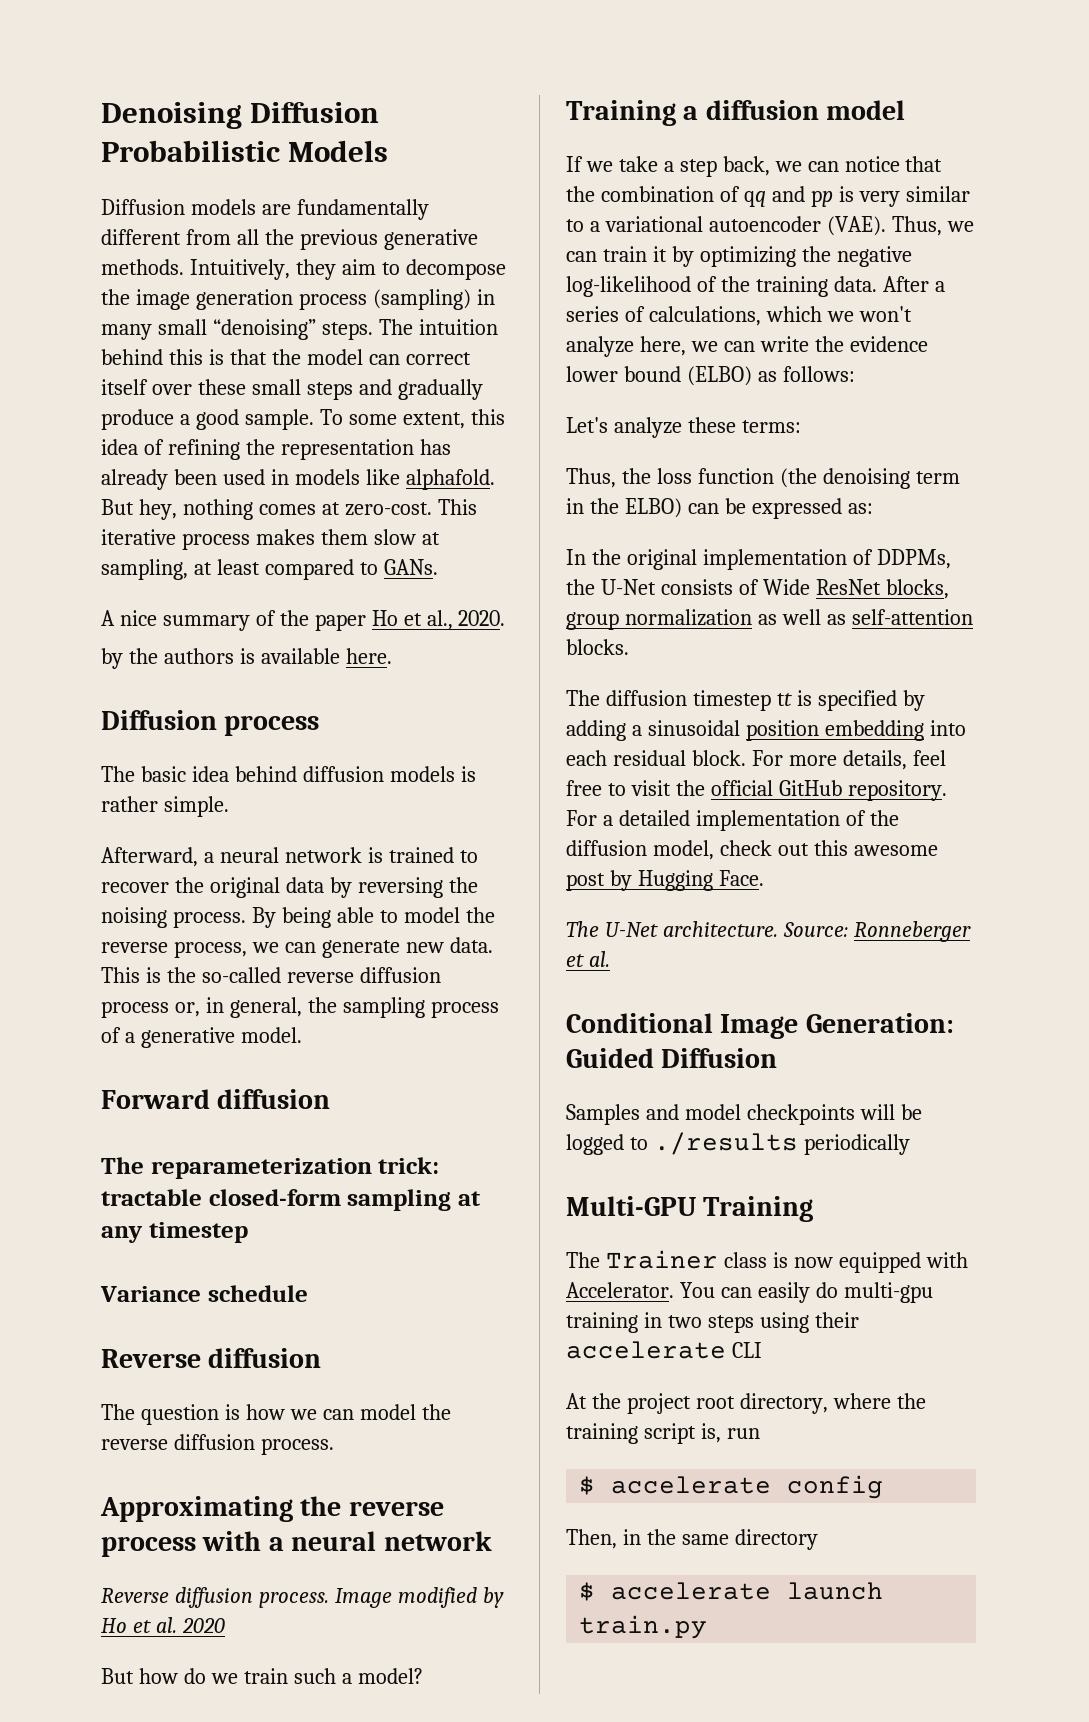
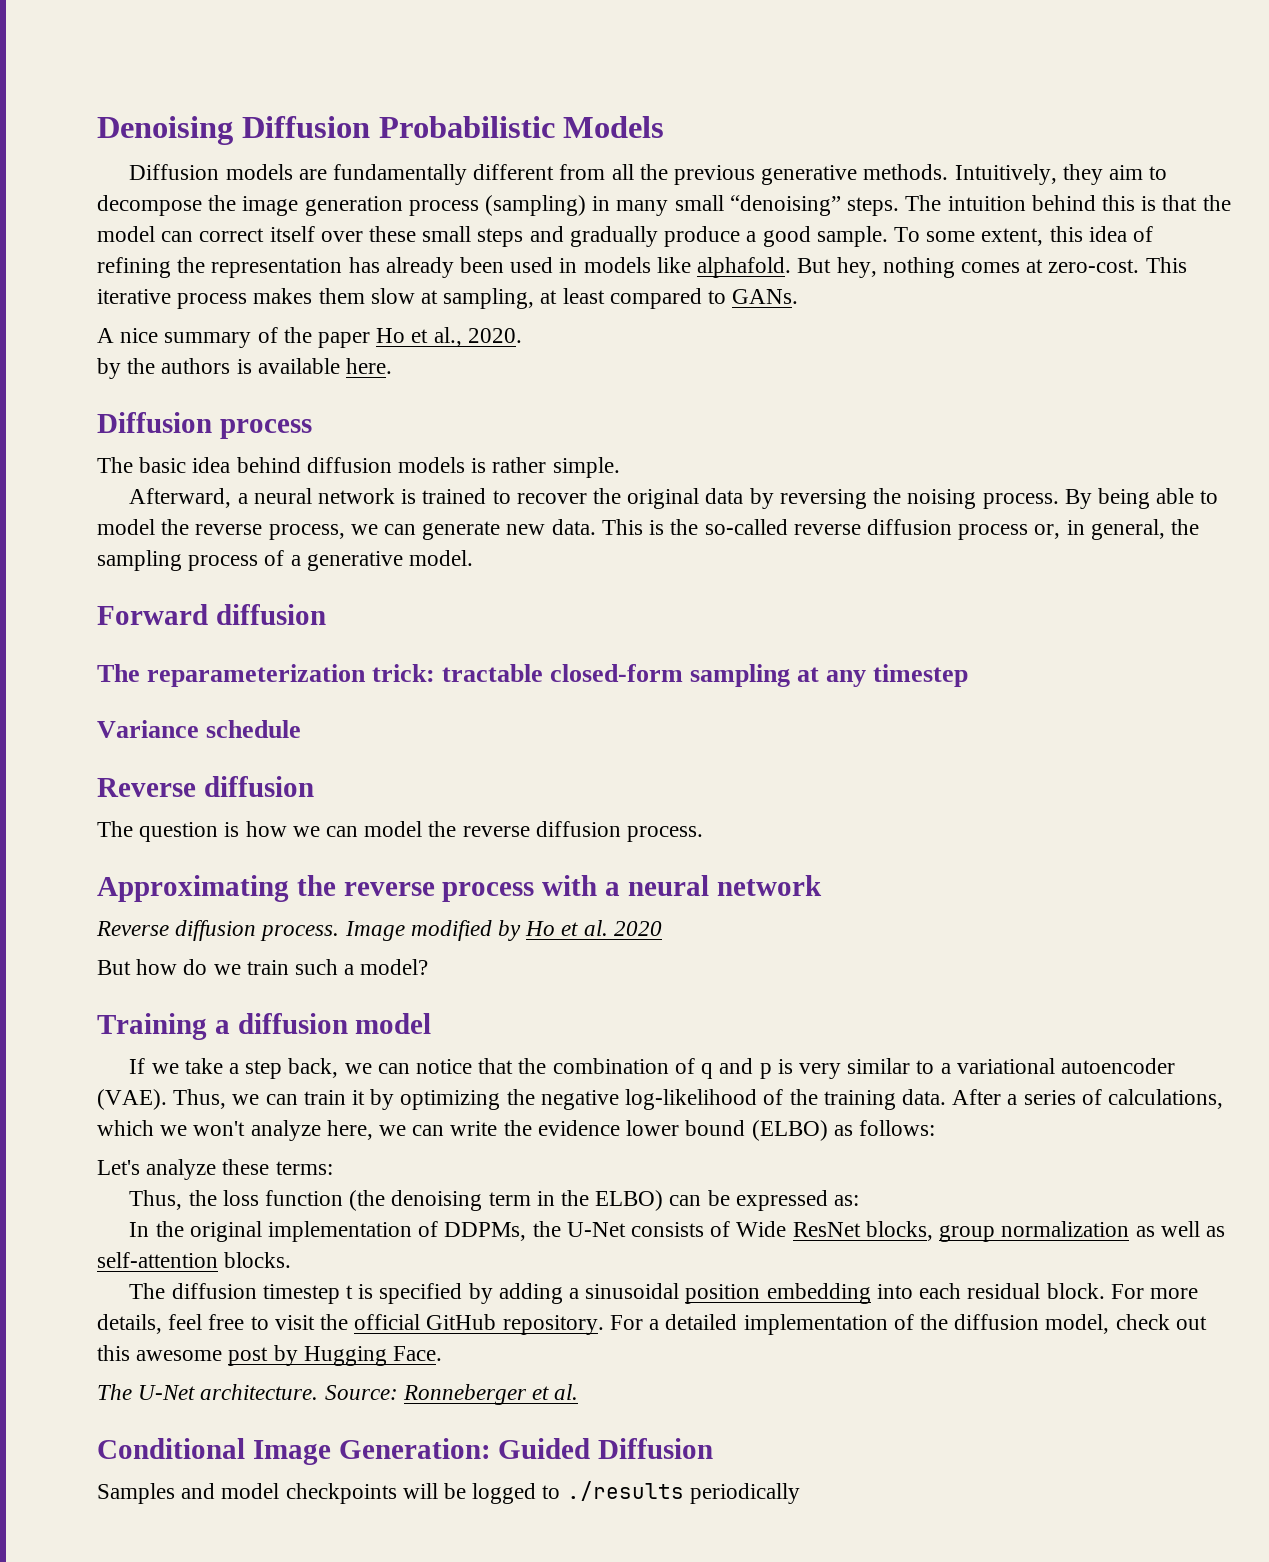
[743,186,833,207] qq and pp -> [701,1058,772,1079] q and p
[776,693,792,706] tt -> [346,1285,354,1299] t
[566,1196,814,1222] [566,1250,968,1273] [566,1282,933,1303] [566,1312,859,1333] [566,1341,762,1359] [566,1393,926,1414] [566,1423,760,1444] [579,1475,884,1499] [566,1529,818,1550] [579,1582,884,1601] [579,1615,708,1639] // Multi-GPU Training // The Trainer class is now equipped with Accelerator. You can easily do multi-gpu training in two steps using their accelerate CLI // At the project root directory, where the training script is, run // $ accelerate config // Then, in the same directory // $ accelerate launch train.py -> (800, 1493) none

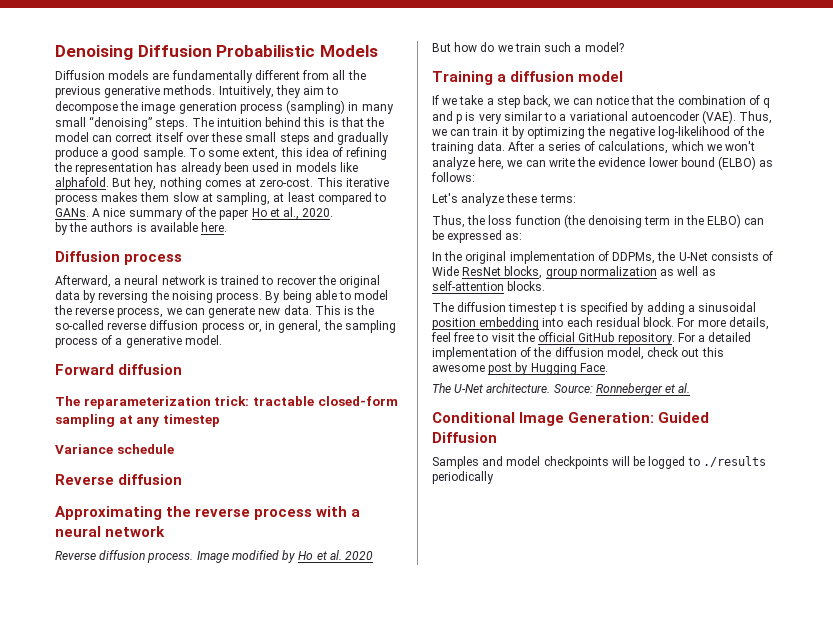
(799, 296) // -> (89, 212) none
[97,457,620,478] // The basic idea behind diffusion models is rather simple. -> (183, 259) none
[97,821,704,842] // The question is how we can model the reverse diffusion process. -> (183, 479) none

